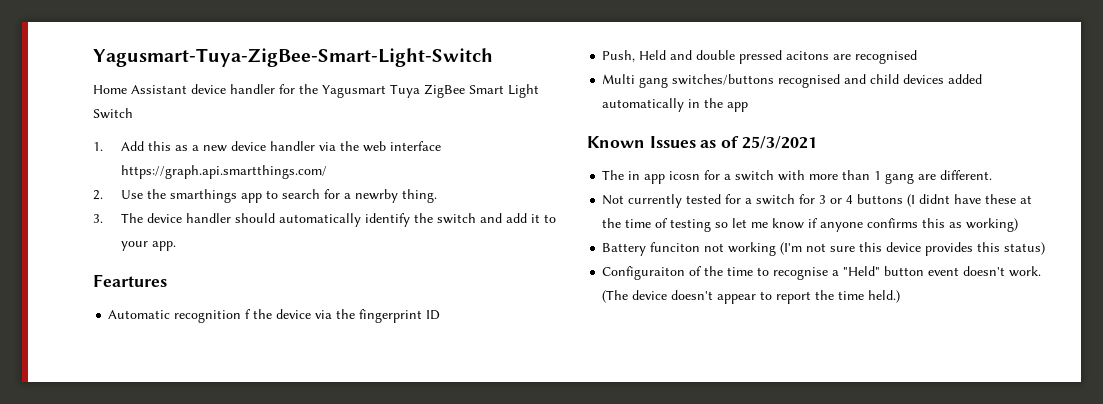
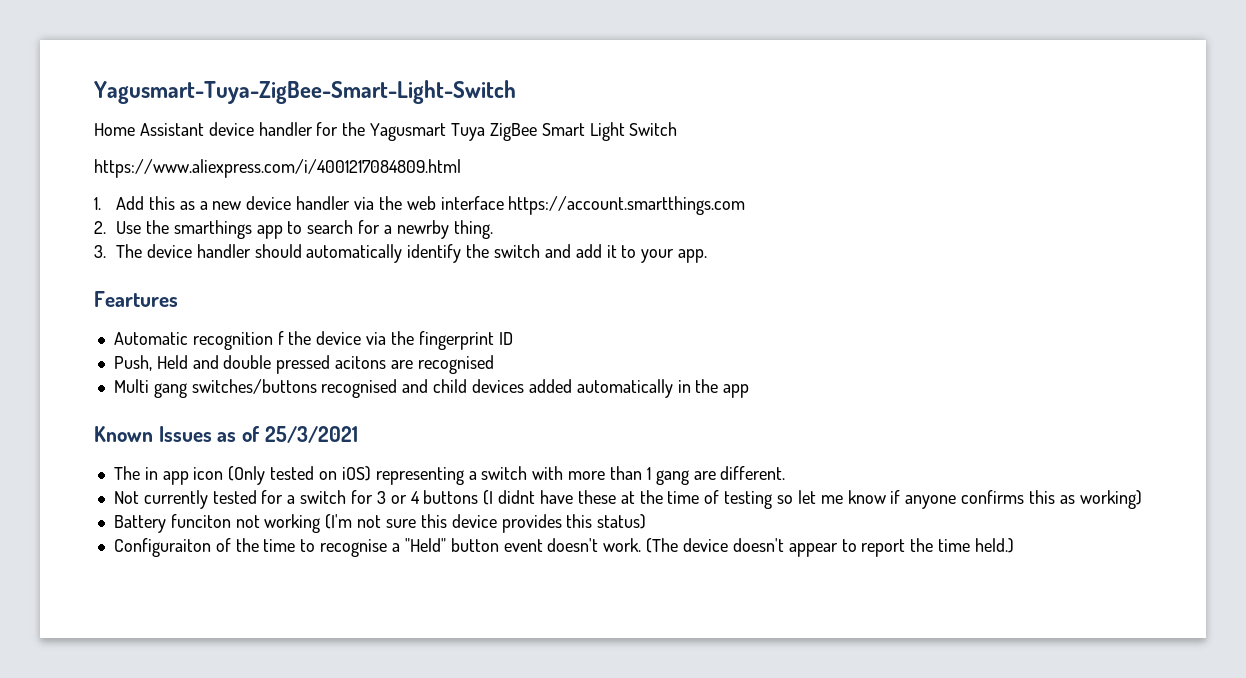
(133, 113) none -> [94,159,461,178] // https://www.aliexpress.com/i/4001217084809.html
[120,165,327,179] https://graph.api.smartthings.com/ -> [508,196,746,215] https://account.smartthings.com
[669,170,721,180] icosn for -> [193,466,464,485] icon (Only tested on iOS) representing

